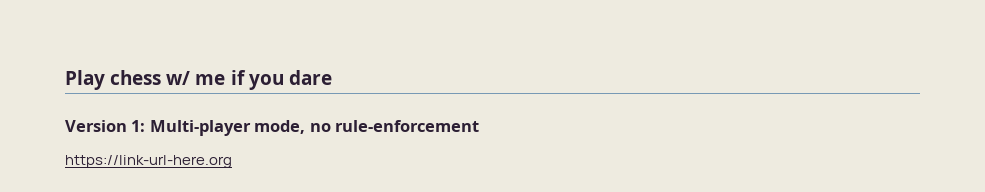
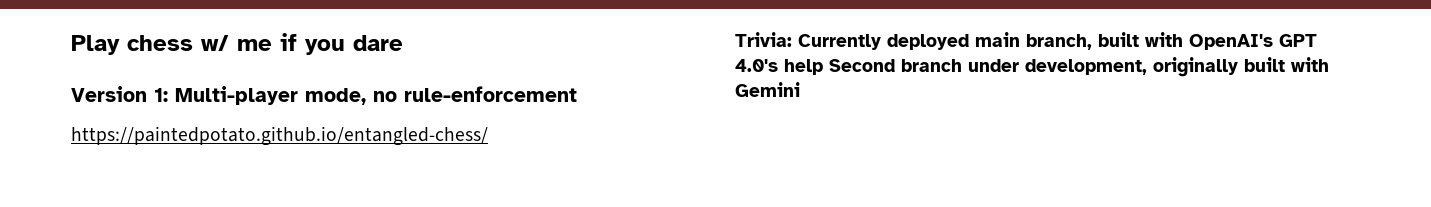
[65,155,232,168] https://link-url-here.org -> [71,126,488,146] [735,32,1317,50] [735,57,1329,77] [735,82,800,97] https://paintedpotato.github.io/entangled-chess/ // Trivia: Currently deployed main branch, built with OpenAI's GPT 4.0's help Second branch under development, originally built with Gemini

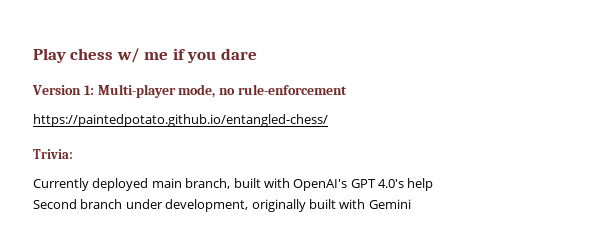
(792, 39) none -> (73, 154) //
(823, 67) none -> (434, 184) //

